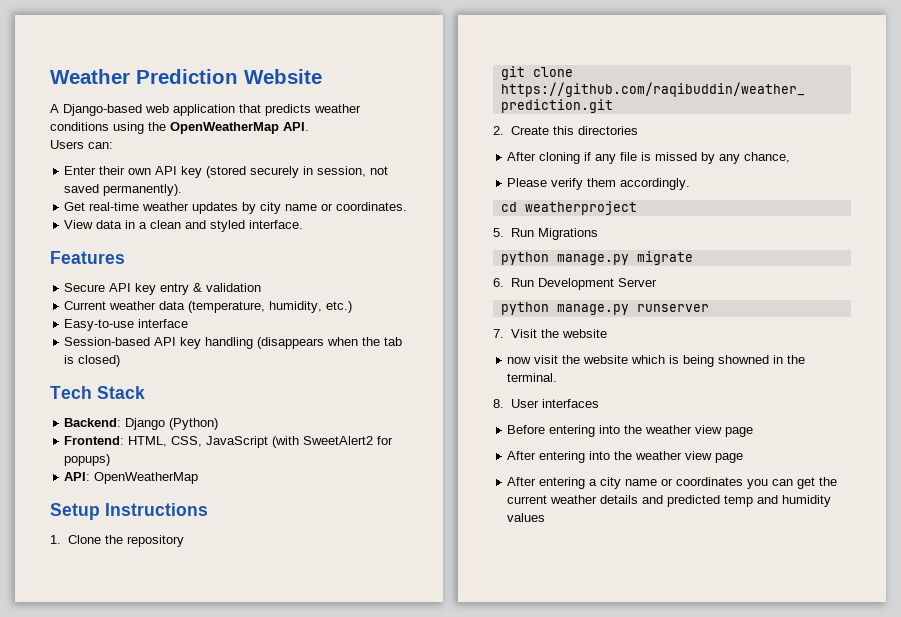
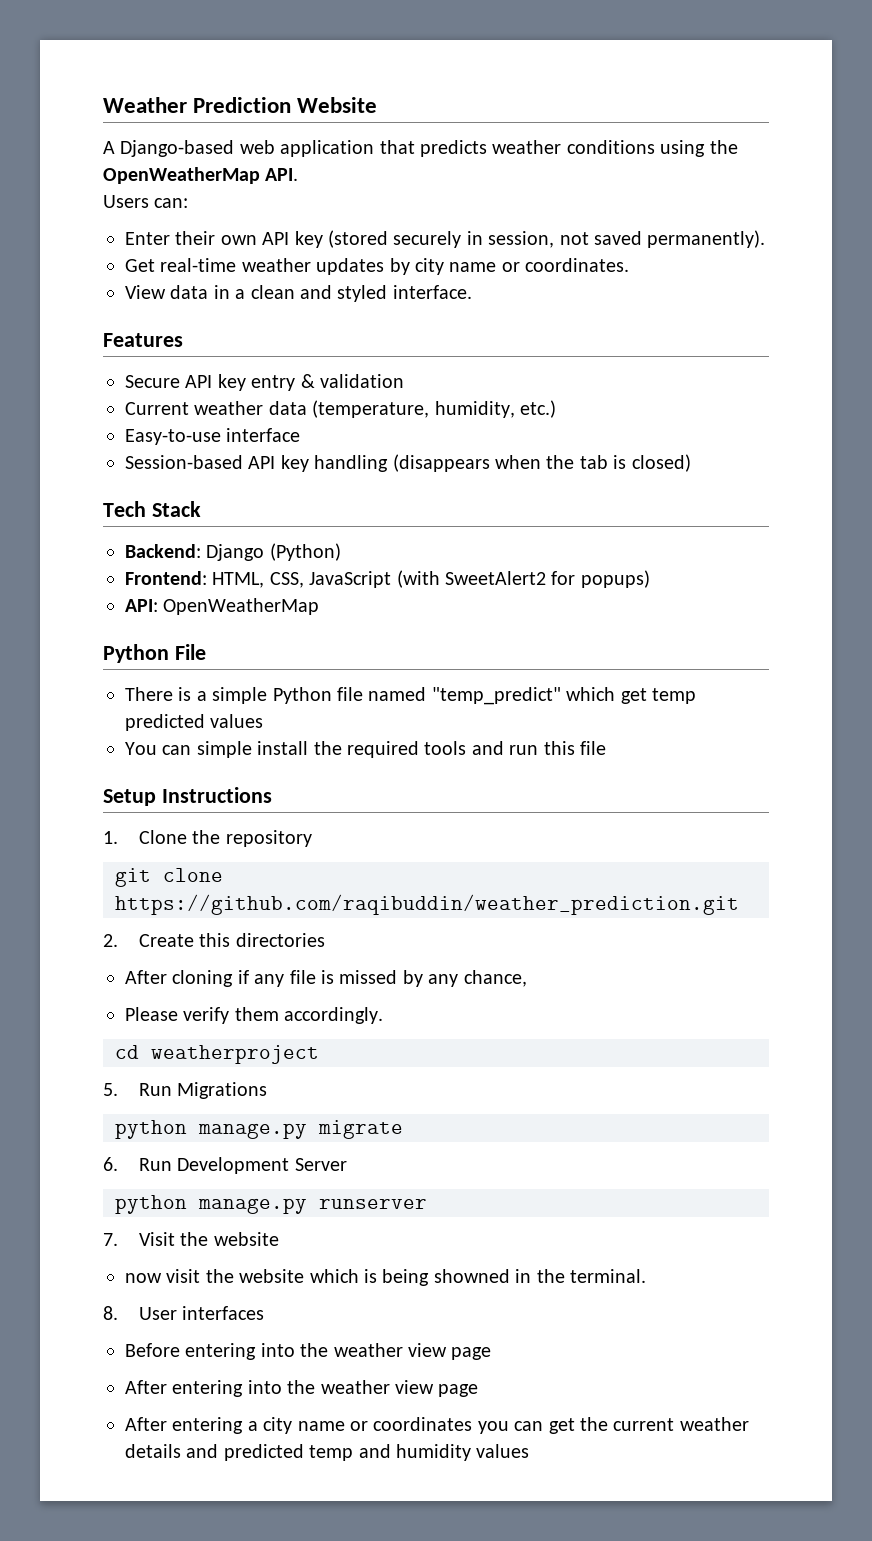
(199, 478) none -> [103,644,206,663] [125,687,696,705] [125,714,264,731] [125,741,606,758] // Python File // There is a simple Python file named "temp_predict" which get temp predicted values // You can simple install the required tools and run this file

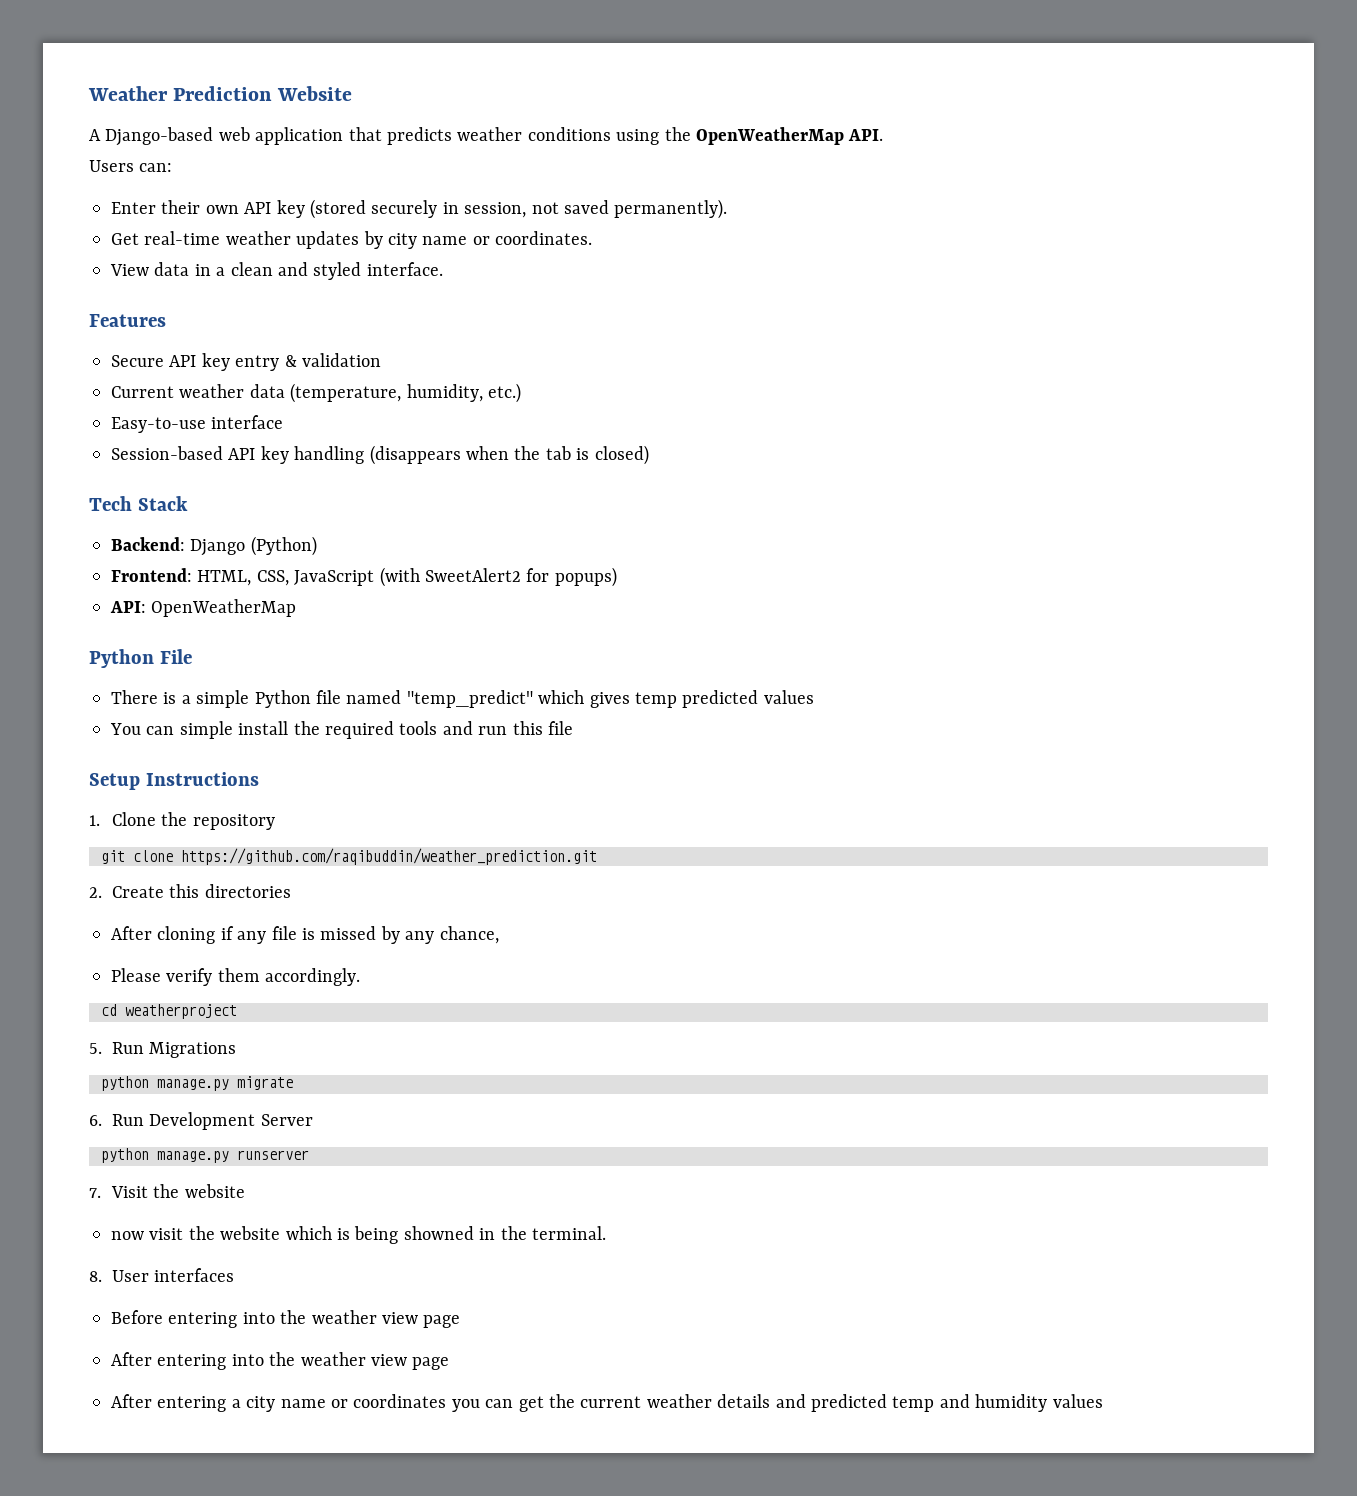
[620,688,647,704] get -> [589,692,630,708] gives

